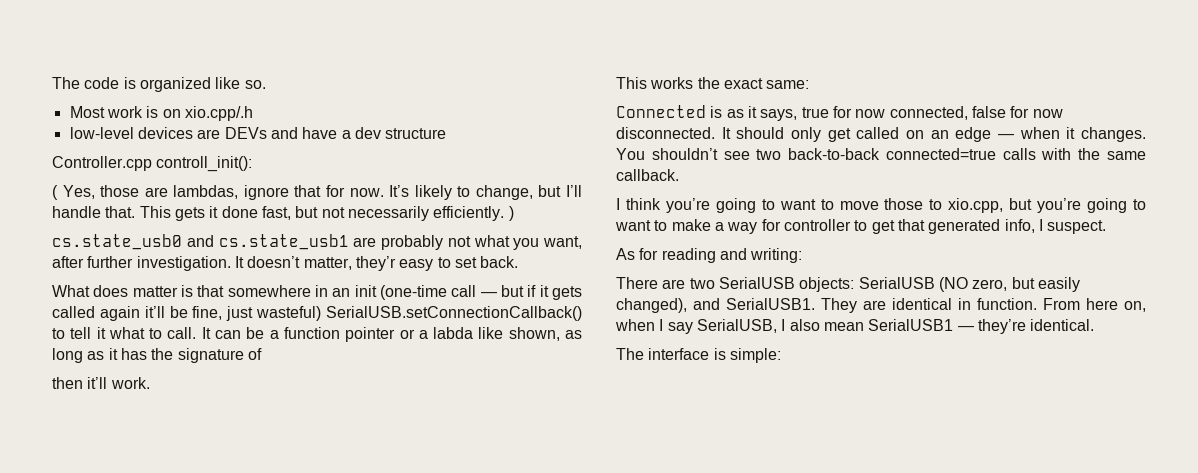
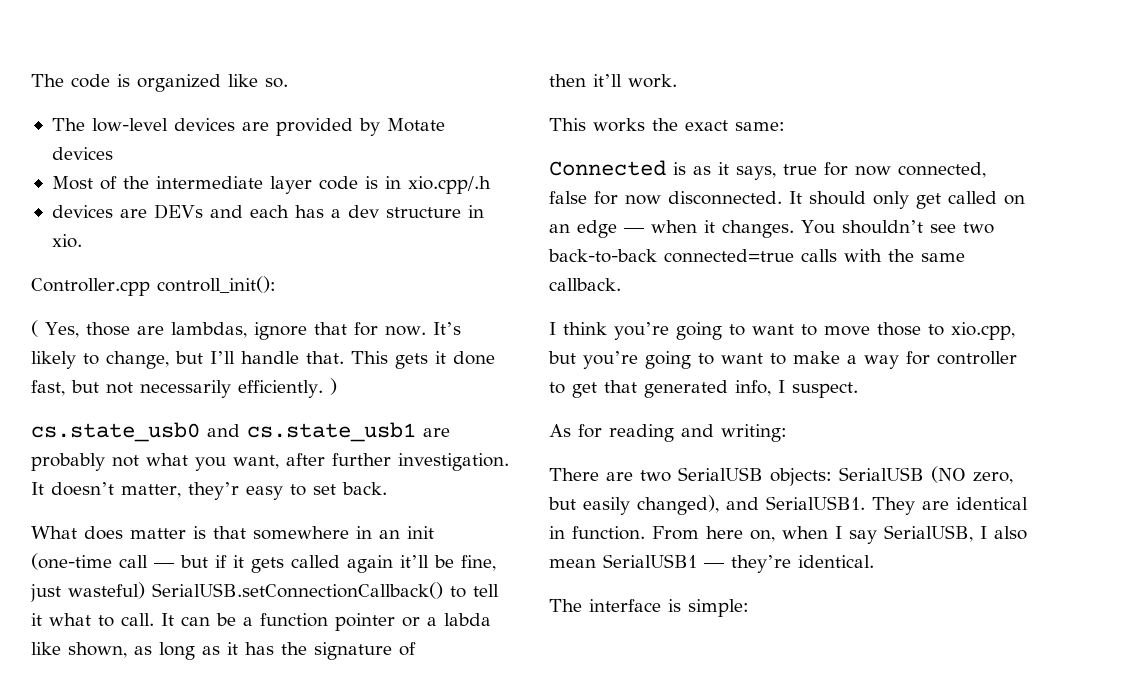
[69,106,181,118] Most work is on -> [51,118,445,136] [51,147,113,160] [51,176,401,194] The low-level devices are provided by Motate devices // Most of the intermediate layer code is in
[69,127,134,139] low-level -> (491, 185) none
[302,127,338,139] have -> [249,205,324,218] each has
(447, 133) none -> [467,205,484,218] [51,234,82,248] in xio.

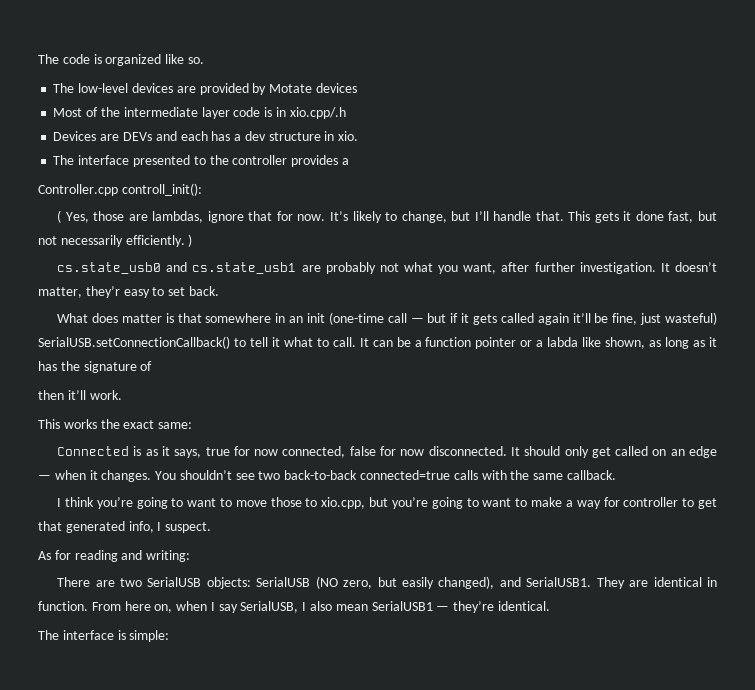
[51,205,113,218] devices -> [53,131,97,141] Devices
(82, 241) none -> [53,155,349,167] // The interface presented to the controller provides a

